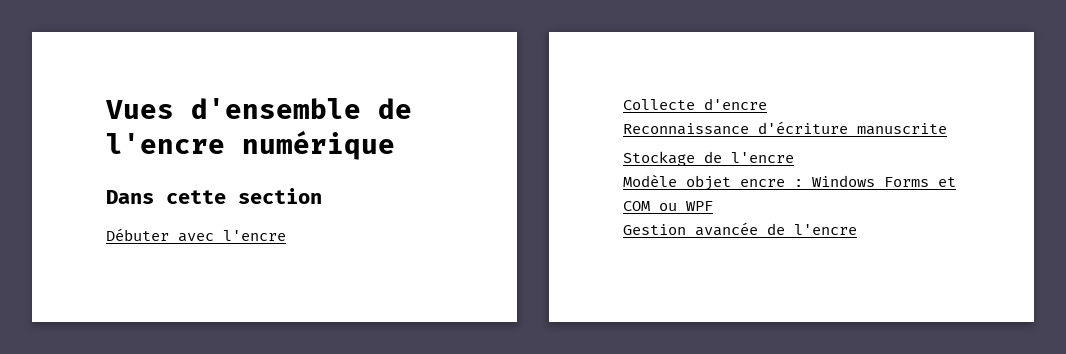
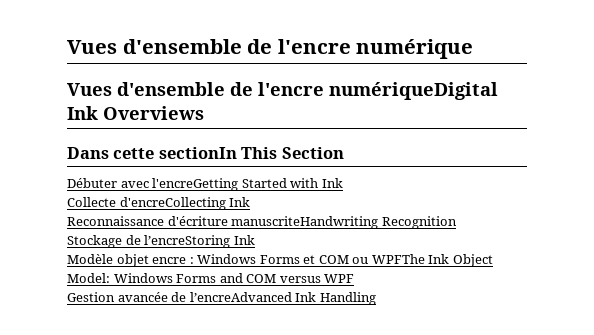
(395, 145) none -> [67,82,498,100] [67,106,204,120] // Vues d'ensemble de l'encre numériqueDigital Ink Overviews
[238,188,322,204] section -> [158,147,344,159] sectionIn This Section
[223,230,286,241] l'encre -> [152,178,343,191] l'encreGetting Started with Ink
[704,98,767,110] d'encre -> [119,197,251,210] d'encreCollecting Ink
[857,123,947,135] manuscrite -> [231,216,457,229] manuscriteHandwriting Recognition
[731,152,794,163] l'encre -> [144,235,255,248] l’encreStoring Ink
(677, 207) none -> [371,254,493,267] [67,273,321,283] WPFThe Ink Object Model: Windows Forms and COM versus
[794,224,857,235] l'encre -> [189,292,376,305] l’encreAdvanced Ink Handling

